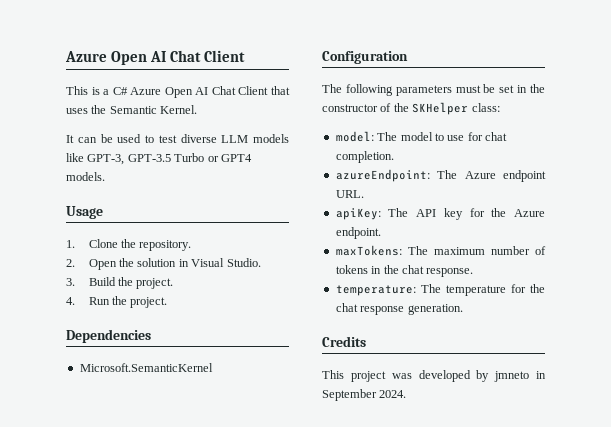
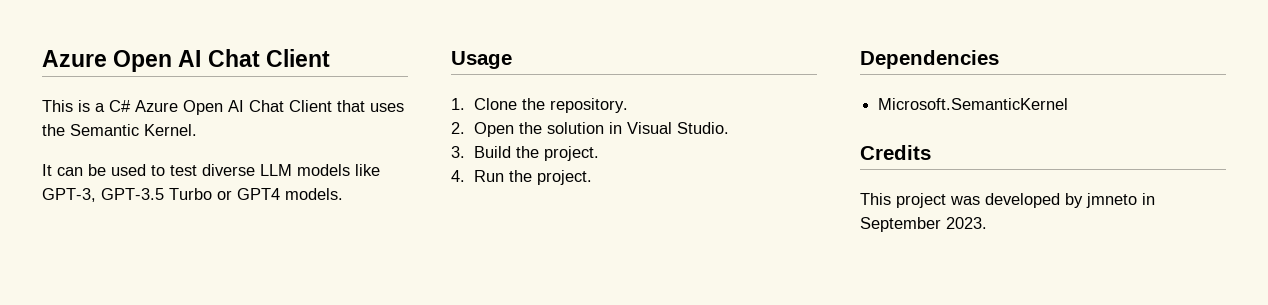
[322,51,408,64] [322,84,545,96] [322,102,500,115] [335,131,507,142] [335,151,394,163] [335,169,546,182] [335,190,364,198] [335,208,545,220] [335,227,381,239] [335,245,546,256] [335,265,474,277] [335,284,545,296] [335,303,463,315] // Configuration // The following parameters must be set in the constructor of the SKHelper class: // model: The model to use for chat completion. // azureEndpoint: The Azure endpoint URL. // apiKey: The API key for the Azure endpoint. // maxTokens: The maximum number of tokens in the chat response. // temperature: The temperature for the chat response generation. -> (1069, 104) none
[379,390,407,398] 2024. -> [946,217,987,229] 2023.

